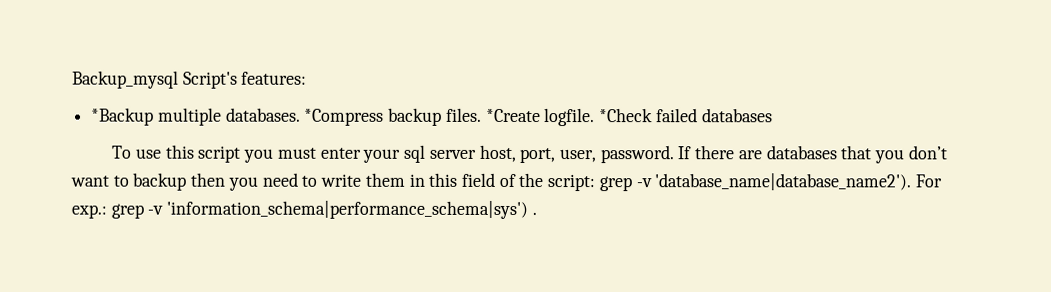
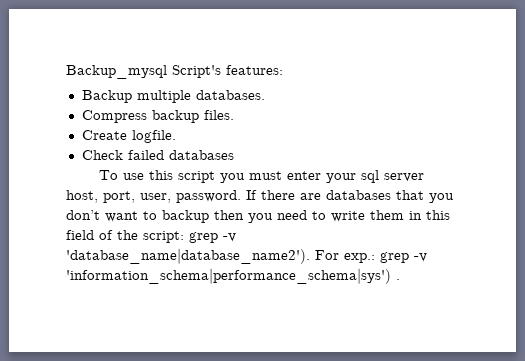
[91,107,155,126] *Backup -> [81,90,132,103] Backup
[304,108,385,126] *Compress -> [81,110,147,123] // Compress
[485,108,541,123] *Create -> [81,130,127,140] // Create
[599,108,654,123] *Check -> [81,150,123,160] // Check

